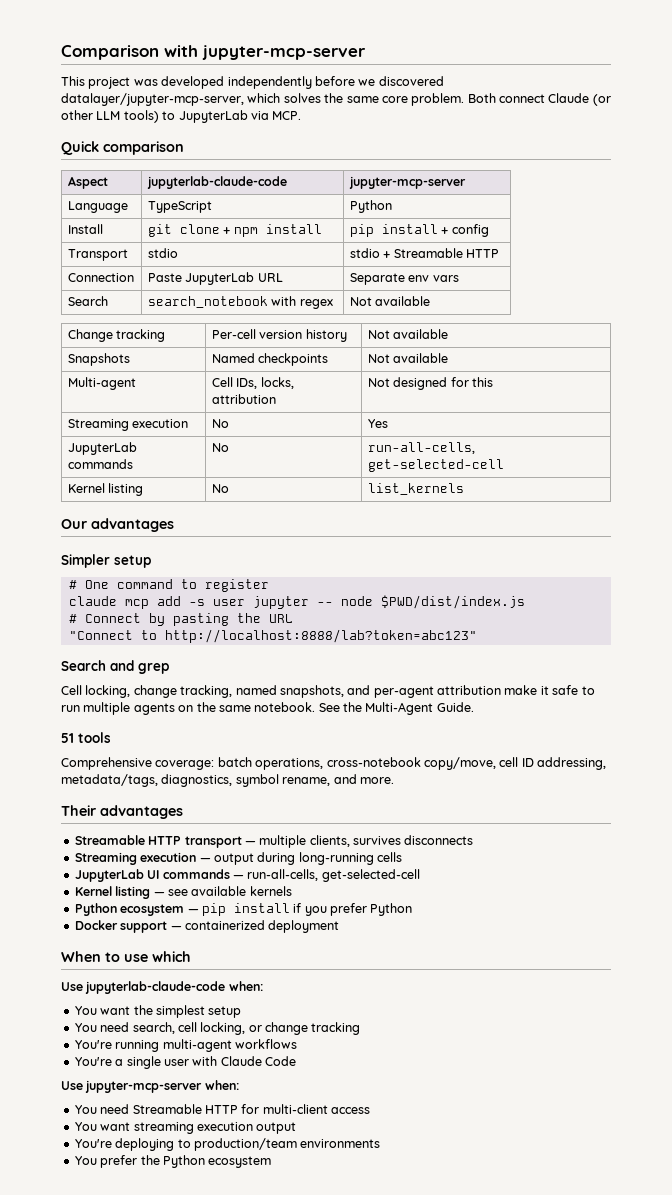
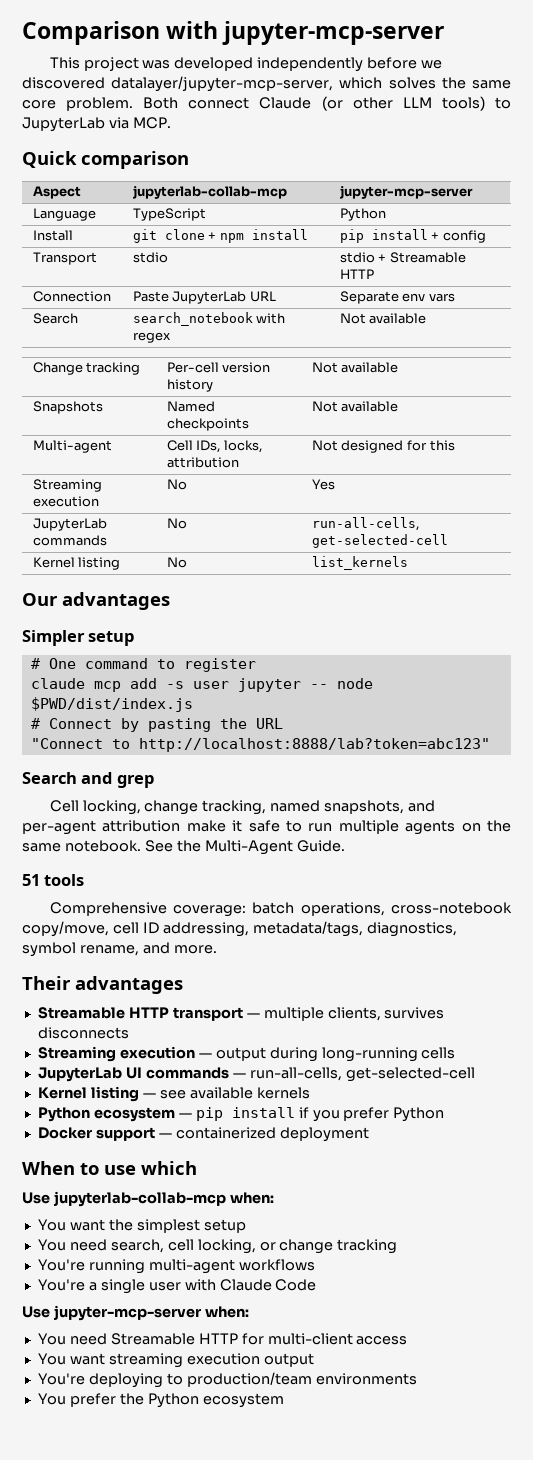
[146,176,287,189] jupyterlab-claude-code -> [132,185,287,199] jupyterlab-collab-mcp
[85,981,226,994] jupyterlab-claude-code -> [53,1191,226,1207] jupyterlab-collab-mcp

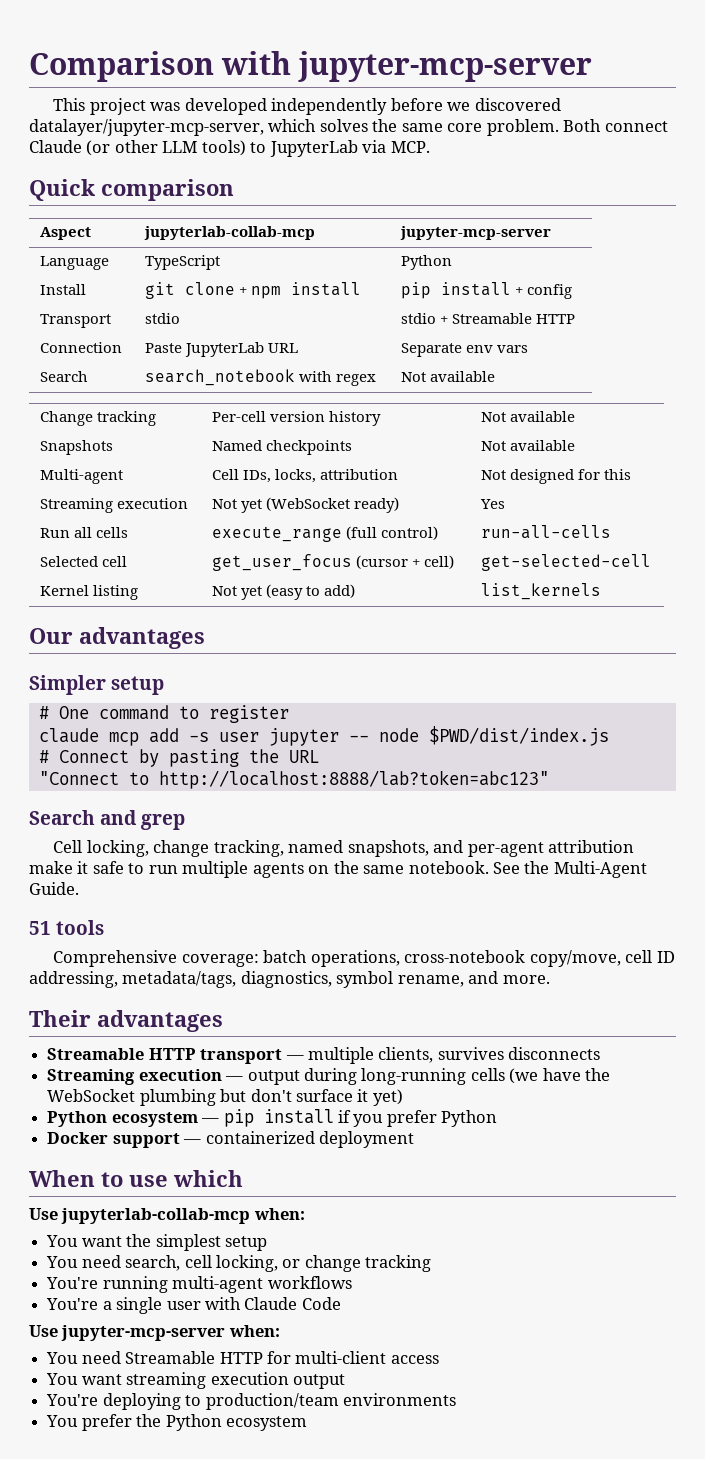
[166,479,187,490] [311,479,335,490] [32,518,107,531] [32,535,107,546] [166,518,187,529] [311,517,419,531] [311,534,448,548] [32,557,121,570] [166,557,187,568] No | Yes // JupyterLab commands | No | run-all-cells, get-selected-cell // Kernel listing | No -> [212,497,400,513] [480,499,506,509] [40,527,129,538] [212,526,439,542] [481,525,612,539] [40,556,128,567] [212,554,455,571] [481,554,652,571] [40,585,139,600] [212,584,356,600] Not yet (WebSocket ready) | Yes // Run all cells | execute_range (full control) | run-all-cells // Selected cell | get_user_focus (cursor + cell) | get-selected-cell // Kernel listing | Not yet (easy to add)
[37,1067,475,1082] [37,1086,310,1102] // JupyterLab UI commands — run-all-cells, get-selected-cell // Kernel listing — see available kernels -> [509,1068,611,1084] [47,1089,403,1106] (we have the WebSocket plumbing but don't surface it yet)

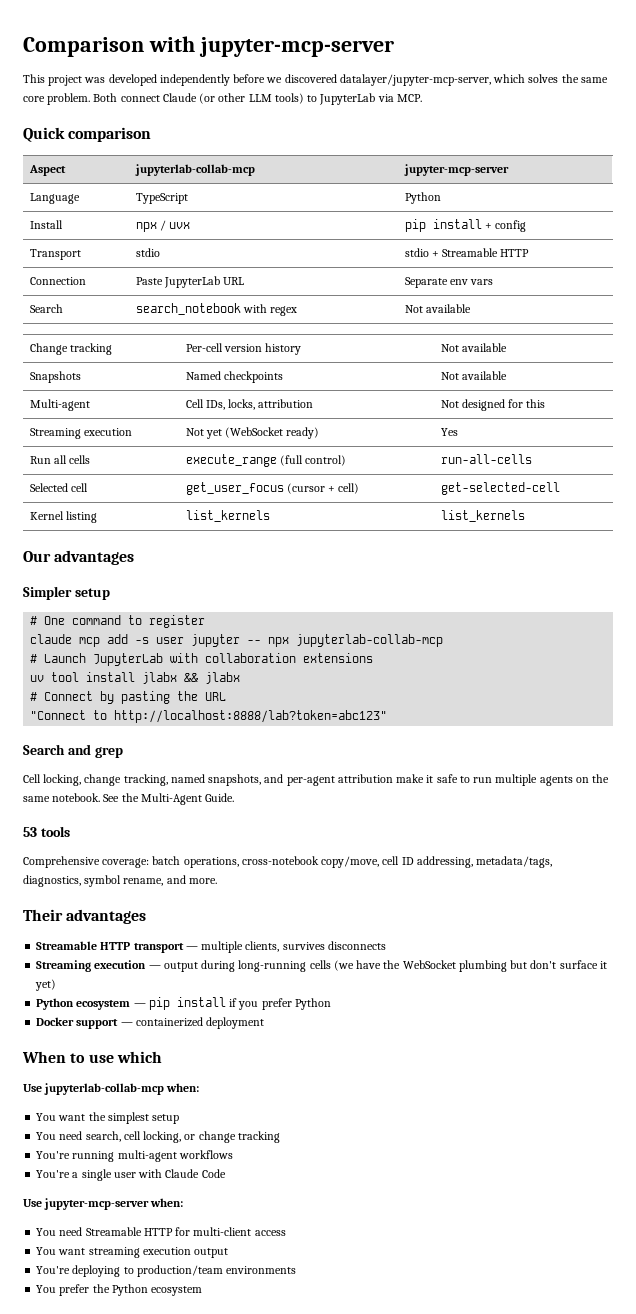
[145,282,362,299] git clone + npm install -> [135,220,191,232] npx / uvx
[212,584,356,600] Not yet (easy to add) -> [185,510,270,522] list_kernels
[378,726,609,746] node $PWD/dist/index.js -> [268,634,444,647] [30,653,374,666] [30,672,241,684] npx jupyterlab-collab-mcp // # Launch JupyterLab with collaboration extensions // uv tool install jlabx && jlabx
[29,921,51,935] 51 -> [23,827,37,837] 53

